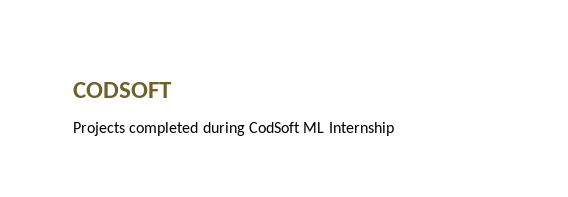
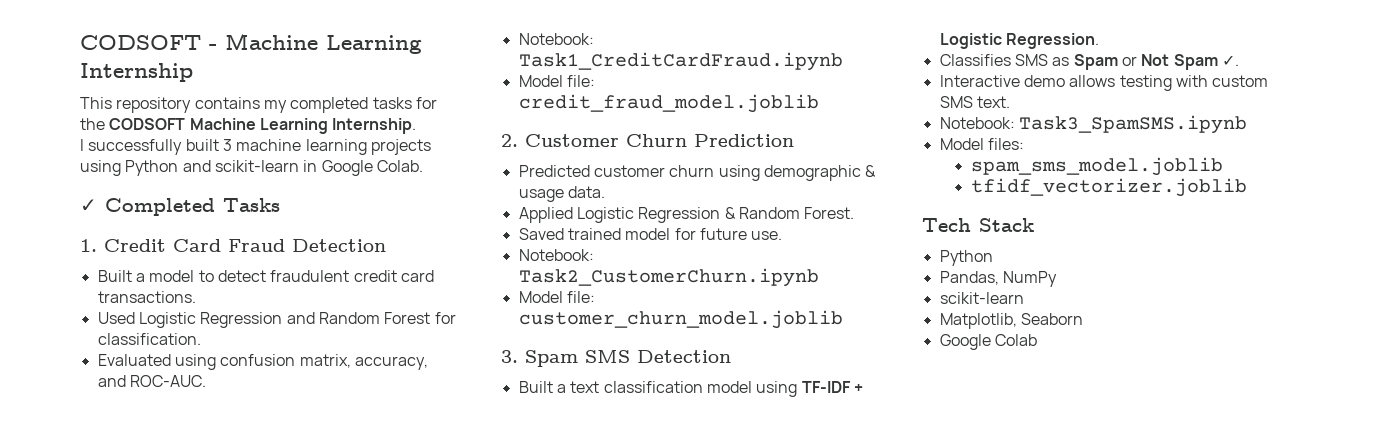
[73,82,172,98] [73,122,394,136] CODSOFT // Projects completed during CodSoft ML Internship -> [80,33,422,54] [80,63,193,82] [80,97,437,113] [80,118,417,134] [80,139,431,155] [80,160,423,176] [80,198,280,216] [80,239,386,252] [97,270,434,282] [97,291,196,303] [97,312,456,328] [97,333,201,345] [97,354,428,370] [97,375,206,387] [518,33,594,45] [518,52,843,71] [518,75,595,87] [518,94,819,113] [501,134,794,147] [518,165,877,181] [518,186,605,202] [518,207,855,223] [518,228,783,240] [518,249,594,261] [518,268,819,287] [518,291,595,303] [518,310,843,329] [501,350,731,367] [518,381,863,397] [939,33,1099,49] [939,54,1239,70] [939,75,1269,91] [939,96,1010,108] [939,115,1247,134] [939,138,1024,150] [970,157,1223,176] [970,178,1247,197] [922,218,1034,232] [939,250,993,266] [939,271,1057,287] [939,292,1024,304] [939,313,1083,329] [939,334,1037,350] CODSOFT - Machine Learning Internship // This repository contains my completed tasks for the CODSOFT Machine Learning Internship. // I successfully built 3 machine learning projects using Python and scikit-learn in Google Colab. // ✓ Completed Tasks // 1. Credit Card Fraud Detection // Built a model to detect fraudulent credit card transactions. // Used Logistic Regression and Random Forest for classification. // Evaluated using confusion matrix, accuracy, and ROC-AUC. // Notebook: Task1_CreditCardFraud.ipynb // Model file: credit_fraud_model.joblib // 2. Customer Churn Prediction // Predicted customer churn using demographic & usage data. // Applied Logistic Regression & Random Forest. // Saved trained model for future use. // Notebook: Task2_CustomerChurn.ipynb // Model file: customer_churn_model.joblib // 3. Spam SMS Detection // Built a text classification model using TF-IDF + Logistic Regression. // Classifies SMS as Spam or Not Spam ✓. // Interactive demo allows testing with custom SMS text. // Notebook: Task3_SpamSMS.ipynb // Model files: // spam_sms_model.joblib // tfidf_vectorizer.joblib // Tech Stack // Python // Pandas, NumPy // scikit-learn // Matplotlib, Seaborn // Google Colab

